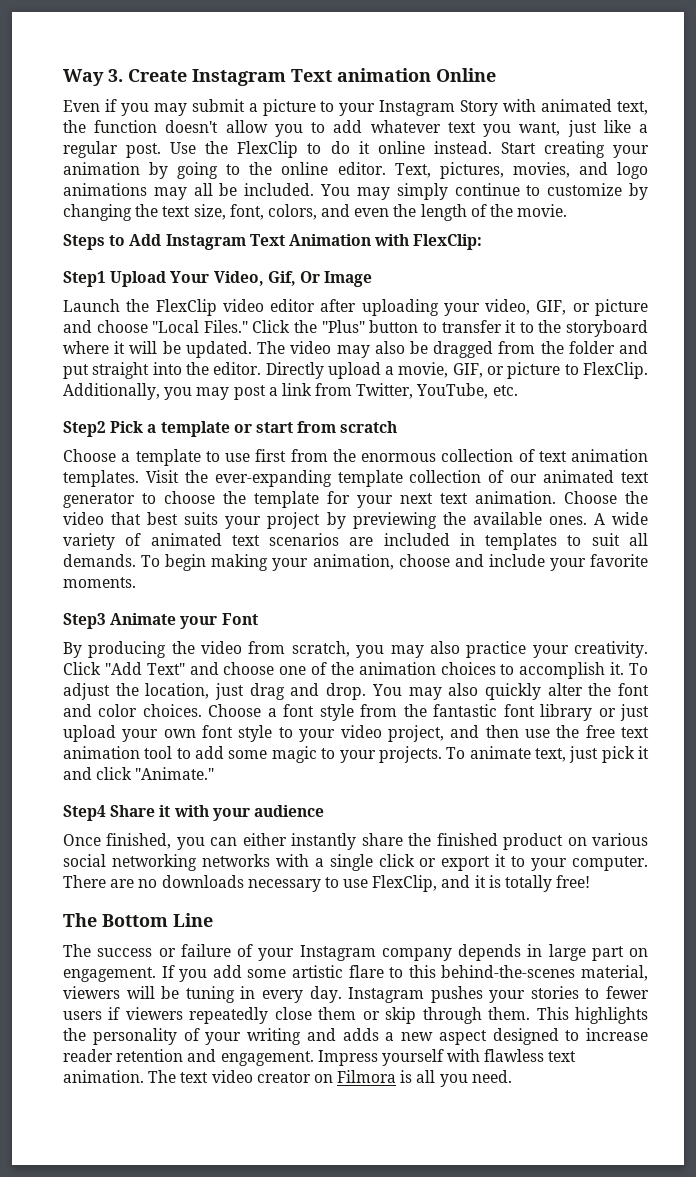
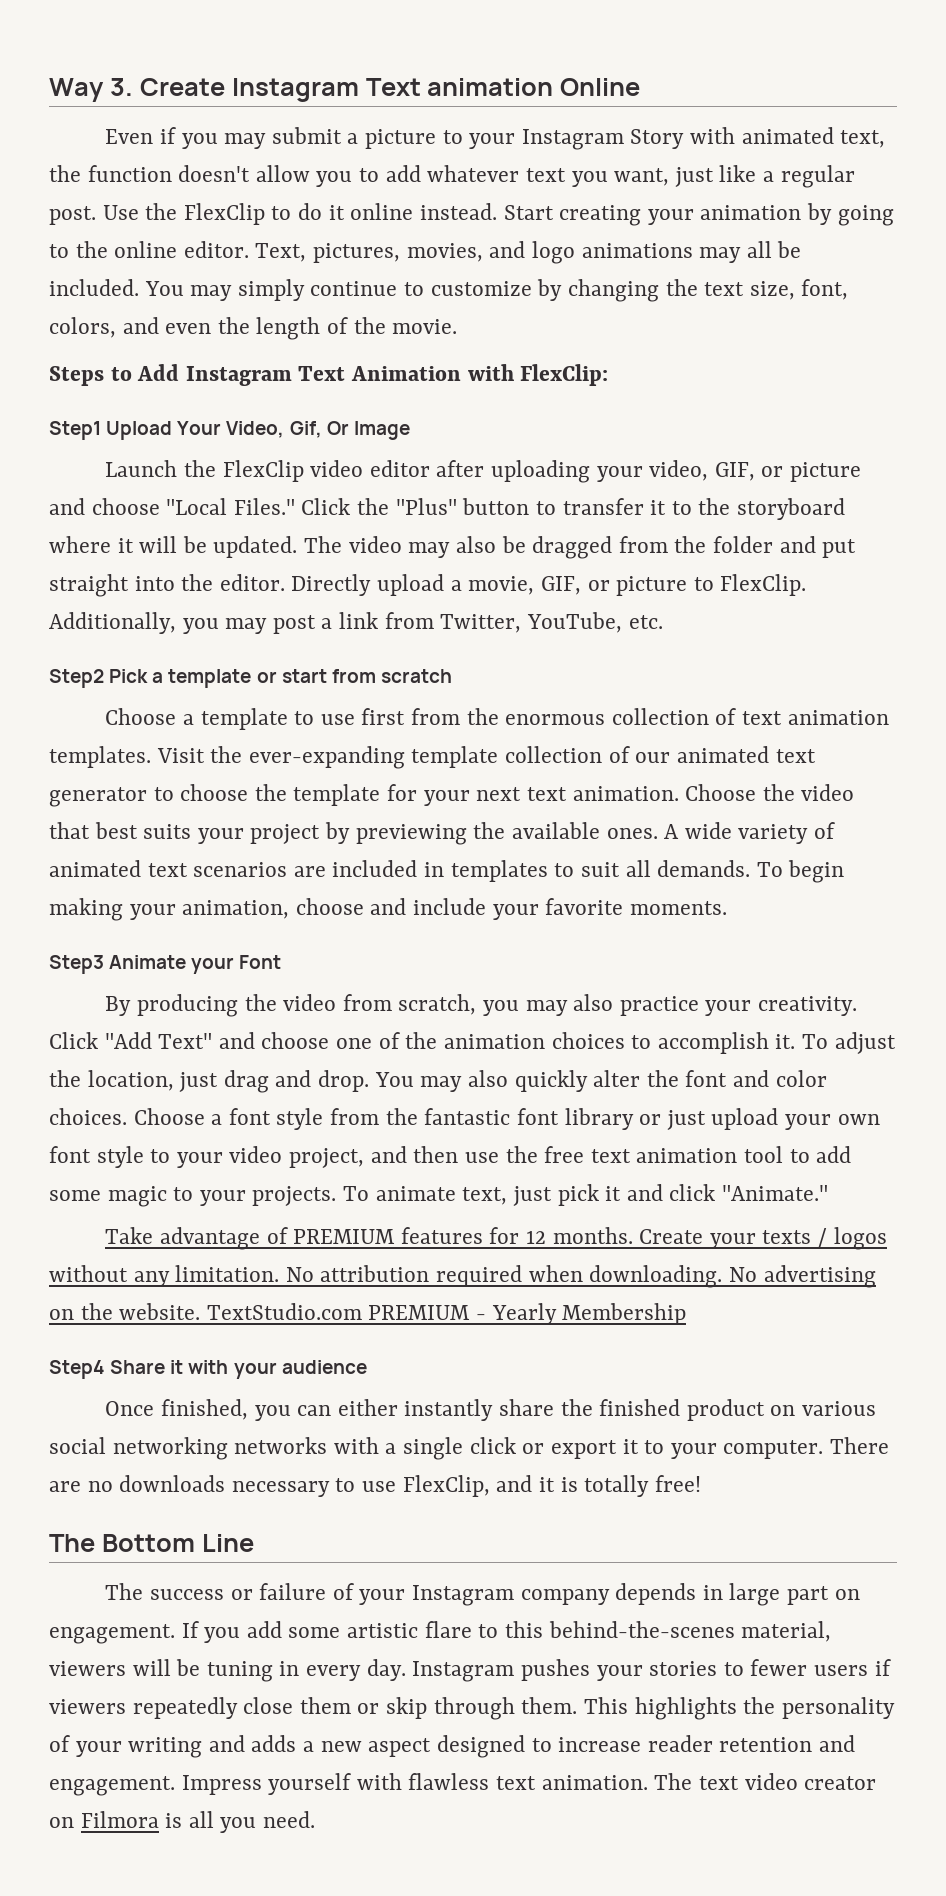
(215, 773) none -> [105,1227,887,1250] [49,1265,876,1288] [49,1303,687,1325] // Take advantage of PREMIUM features for 12 months. Create your texts / logos without any limitation. No attribution required when downloading. No advertising on the website. TextStudio.com PREMIUM - Yearly Membership

